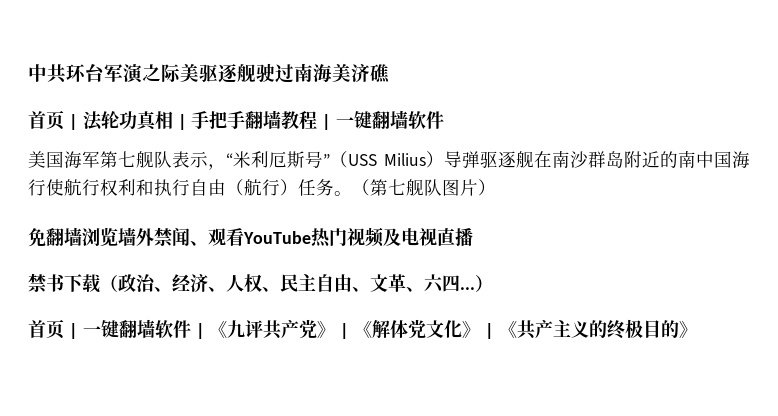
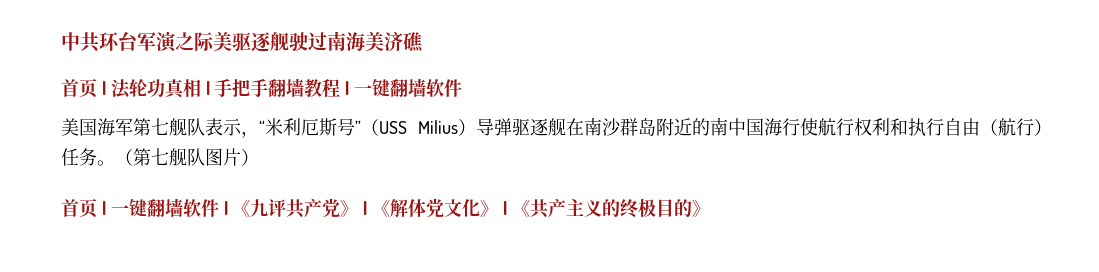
[28,227,473,248] [28,273,493,293] // 免翻墙浏览墙外禁闻、观看YouTube热门视频及电视直播 // 禁书下载（政治、经济、人权、民主自由、文革、六四...） -> (259, 157) none

